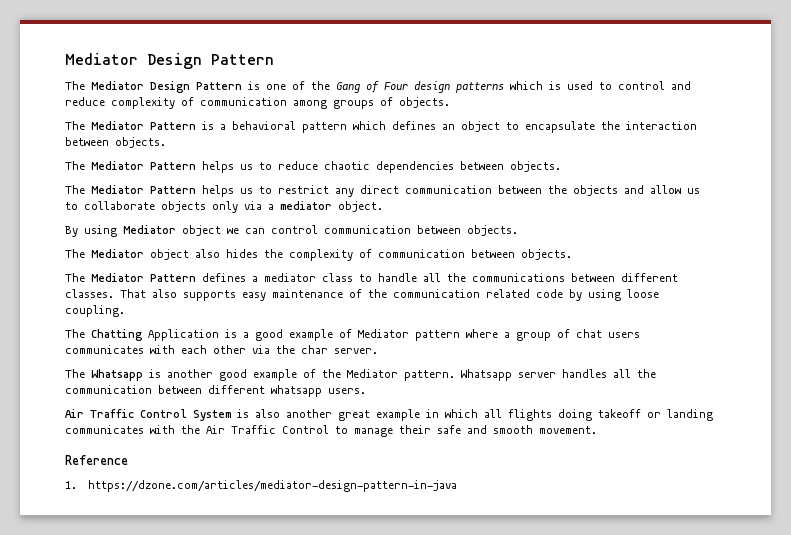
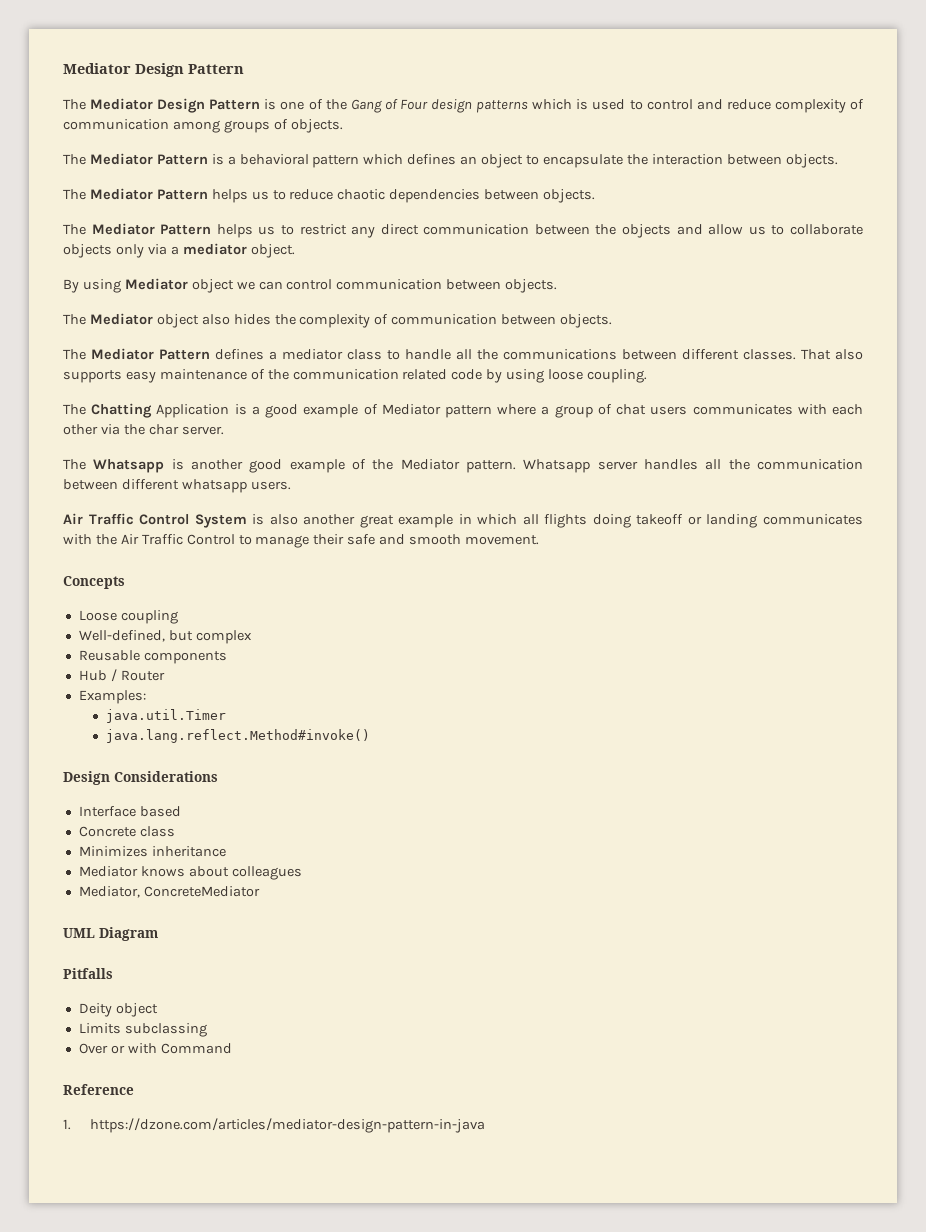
(597, 430) none -> [63,576,125,589] [78,610,178,624] [78,630,252,644] [78,650,227,664] [78,669,165,682] [78,690,146,704] [105,709,226,723] [105,729,370,743] [63,771,218,785] [78,806,181,817] [78,826,175,837] [78,846,226,857] [78,866,302,880] [78,886,260,898] [63,927,158,941] [63,968,113,979] [78,1003,158,1017] [78,1023,207,1037] [78,1043,232,1054] // Concepts // Loose coupling // Well-defined, but complex // Reusable components // Hub / Router // Examples: // java.util.Timer // java.lang.reflect.Method#invoke() // Design Considerations // Interface based // Concrete class // Minimizes inheritance // Mediator knows about colleagues // Mediator, ConcreteMediator // UML Diagram // Pitfalls // Deity object // Limits subclassing // Over or with Command

